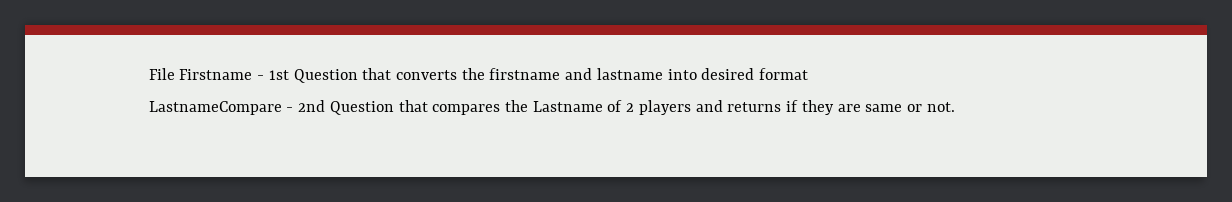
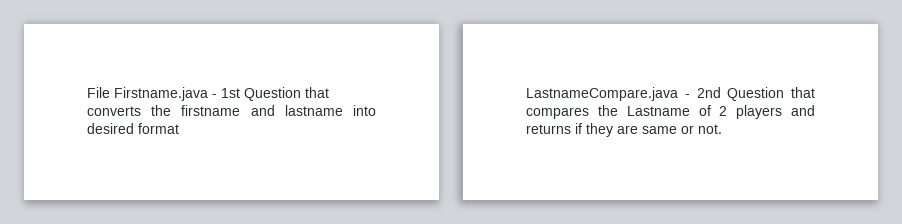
[179,69,253,80] Firstname -> [114,87,208,101] Firstname.java
[148,101,282,115] LastnameCompare -> [526,87,678,101] LastnameCompare.java

